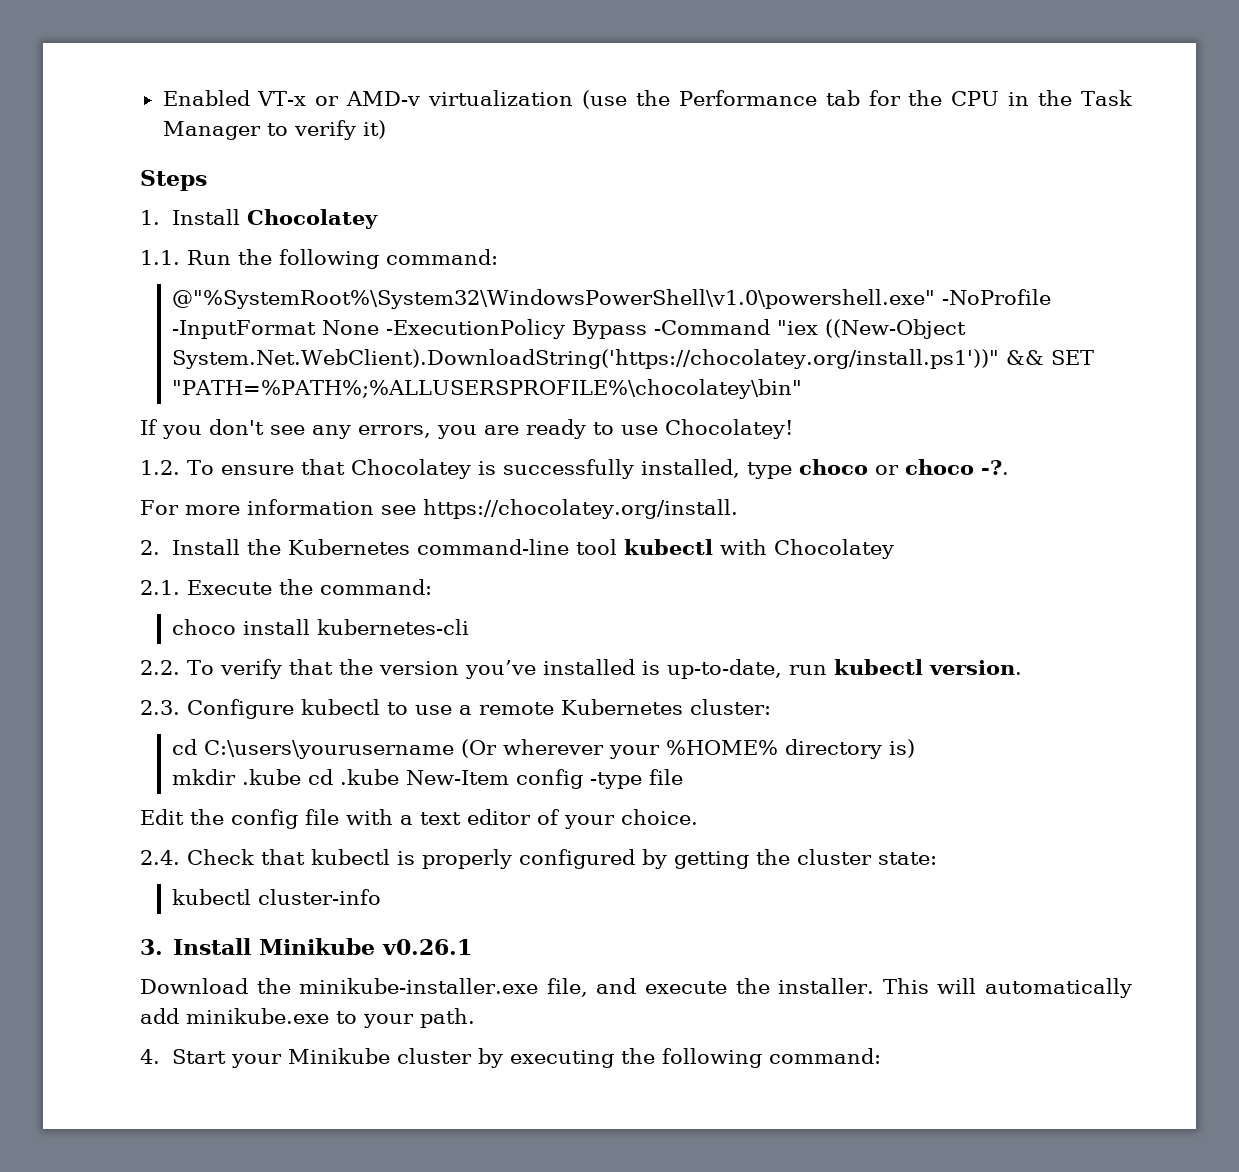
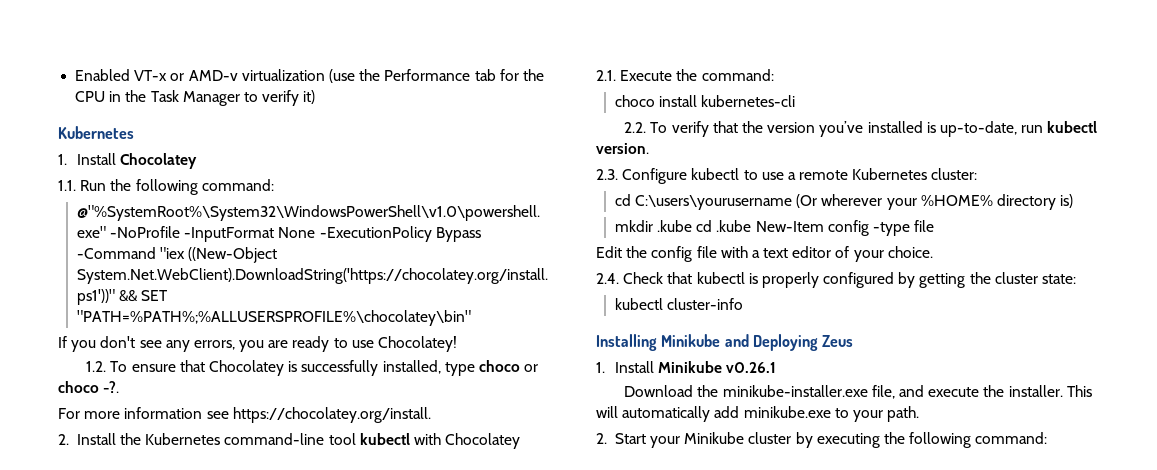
[140,170,207,191] Steps -> [58,126,134,139] Kubernetes
[140,939,163,955] 3. -> [596,334,854,351] [596,362,605,373] Installing Minikube and Deploying Zeus // 1.
[140,1049,160,1064] 4. -> [596,433,607,444] 2.

